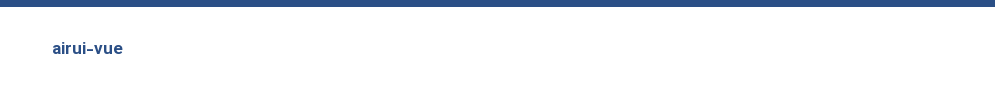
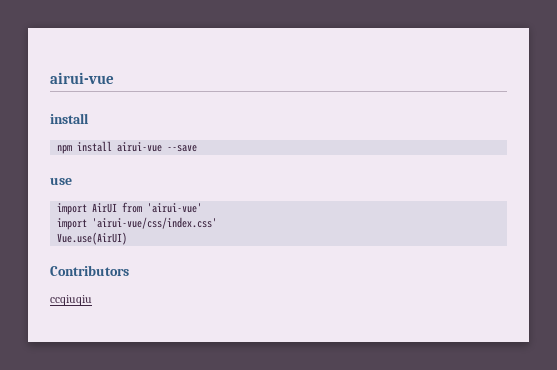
[52,42,123,54] airui-vue -> [50,72,114,84] [50,113,89,124] [57,141,198,154] [50,177,72,185] [57,202,203,215] [57,217,218,230] [57,232,128,245] [50,265,129,276] [50,295,92,306] airui-vue // install // npm install airui-vue --save // use // import AirUI from 'airui-vue' // import 'airui-vue/css/index.css' // Vue.use(AirUI) // Contributors // ccqiuqiu

